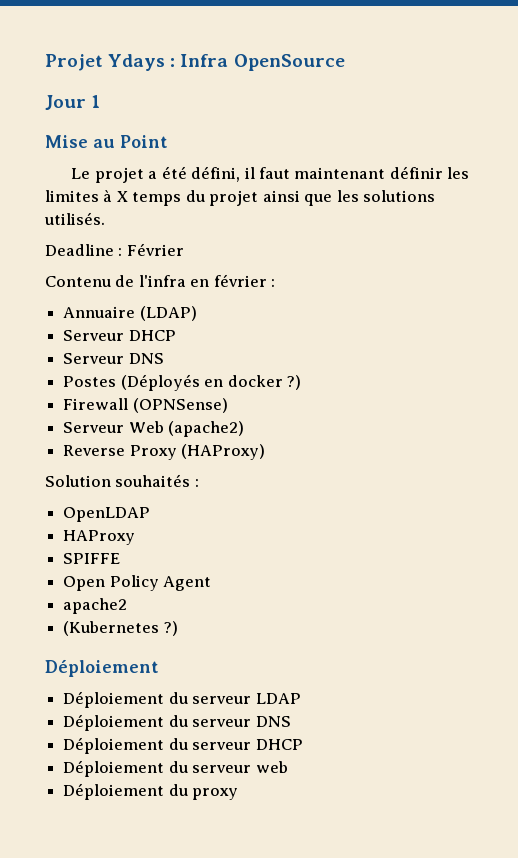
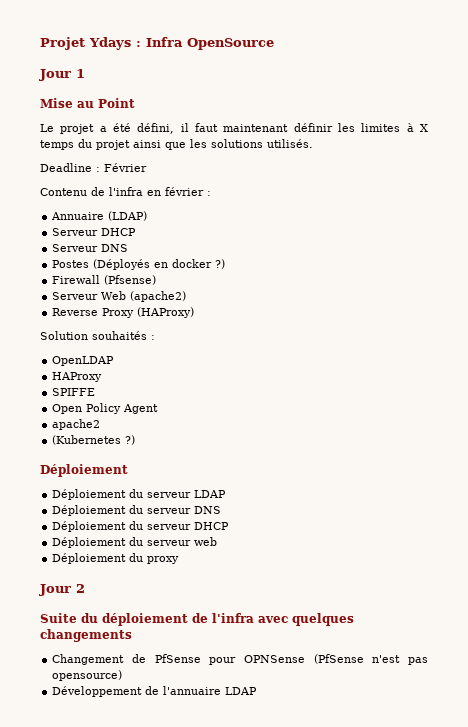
[132,398,228,413] (OPNSense) -> [104,275,157,285] (Pfsense)
(239, 794) none -> [39,584,85,596] [40,613,354,626] [40,629,132,642] [52,654,428,665] [52,670,123,681] [52,686,258,697] // Jour 2 // Suite du déploiement de l'infra avec quelques changements // Changement de PfSense pour OPNSense (PfSense n'est pas opensource) // Développement de l'annuaire LDAP

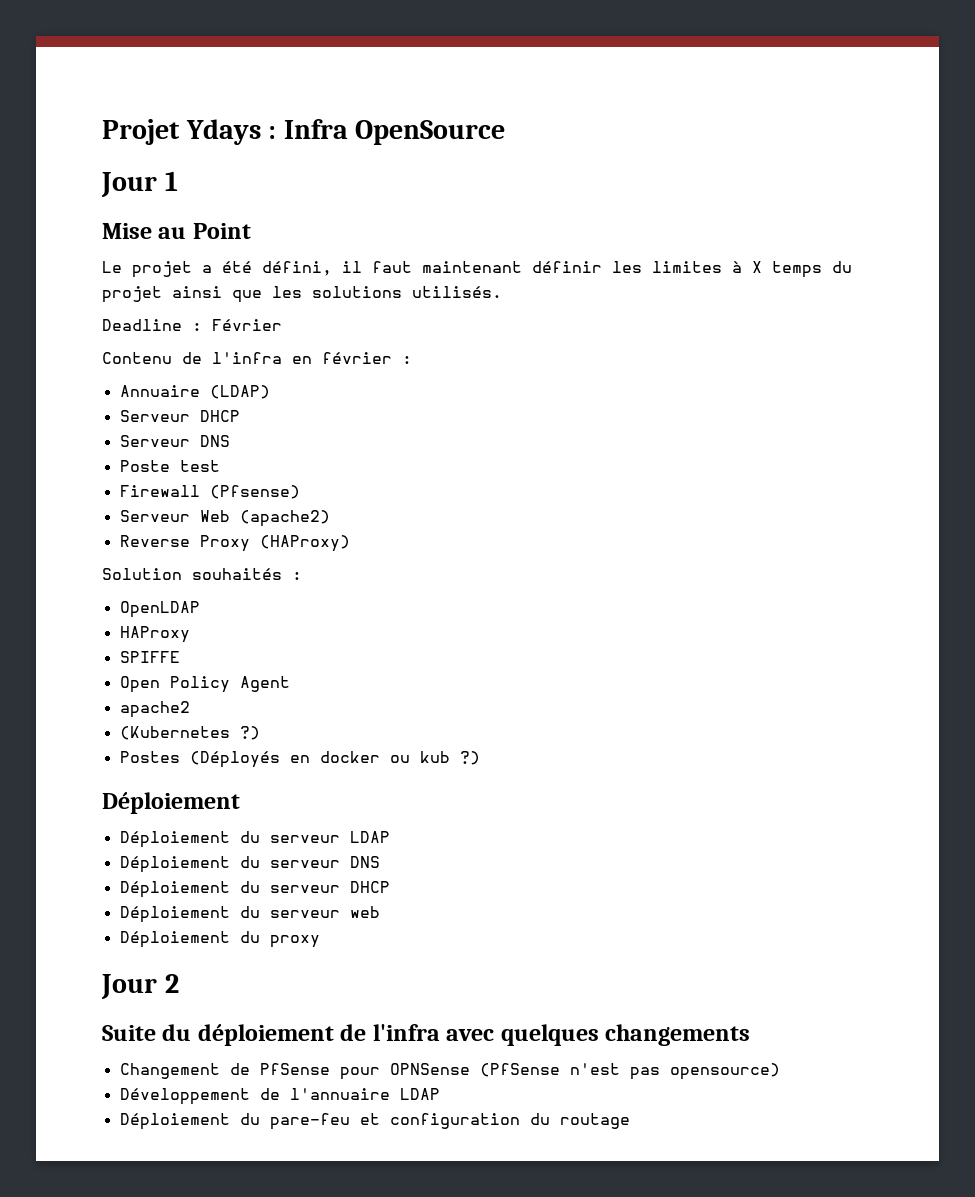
[52,259,226,270] Postes (Déployés en docker ?) -> [119,460,220,472] Poste test
(136, 440) none -> [119,751,480,768] // Postes (Déployés en docker ou kub ?)
(258, 691) none -> [119,1113,630,1130] // Déploiement du pare-feu et configuration du routage

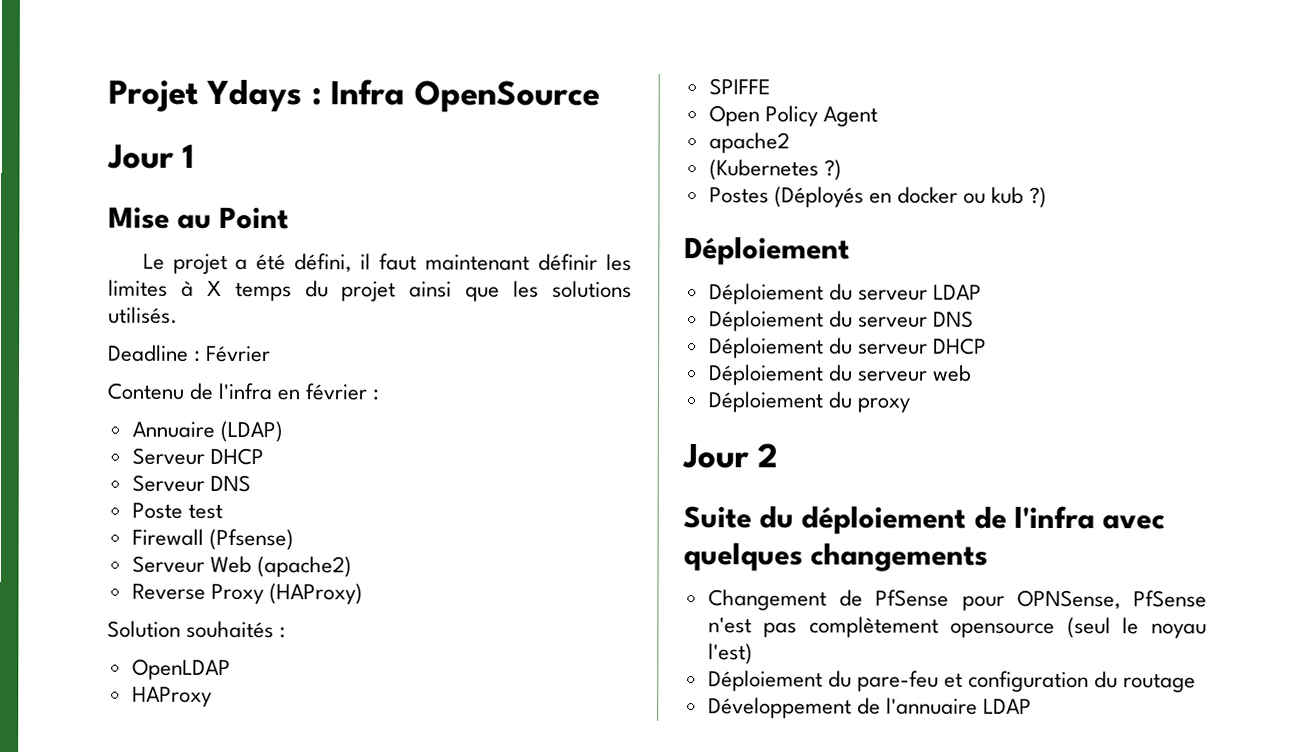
[389,1063,780,1080] [119,1088,440,1105] OPNSense (PfSense n'est pas opensource) // Développement de l'annuaire LDAP -> [1016,589,1207,610] [707,616,1207,639] [707,643,753,665] OPNSense, PfSense n'est pas complètement opensource (seul le noyau l'est)
(630, 1121) none -> [707,697,1032,719] // Développement de l'annuaire LDAP

